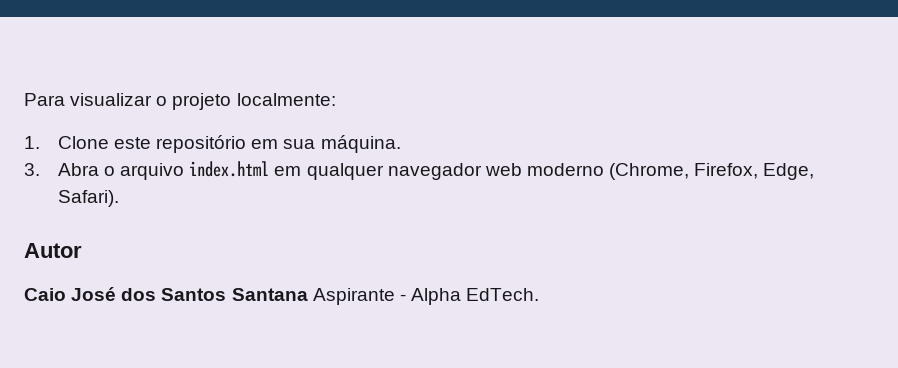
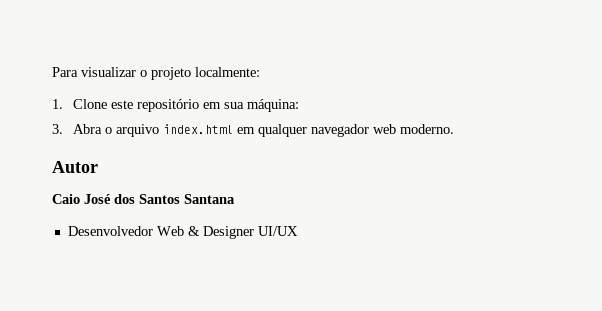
[320,135,401,153] máquina. -> [246,99,299,112] máquina:
[526,163,815,180] [57,190,119,207] moderno (Chrome, Firefox, Edge, Safari). -> [399,124,454,134] moderno.
[312,288,540,305] Aspirante - Alpha EdTech. -> [67,226,298,239] // Desenvolvedor Web & Designer UI/UX

